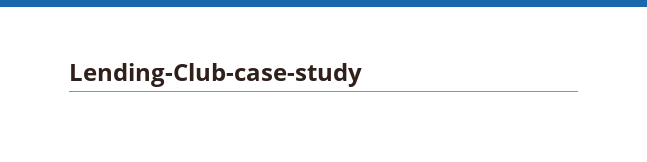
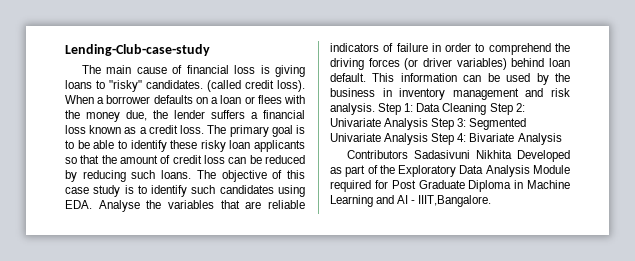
(362, 75) none -> [81,65,305,77] [65,80,305,92] [65,95,305,104] [65,110,305,122] [65,125,305,137] [65,140,305,152] [65,155,305,164] [65,170,305,182] [65,185,305,197] [65,200,305,212] [330,43,570,55] [330,58,570,70] [330,73,570,85] [330,88,570,100] [330,103,525,115] [330,118,527,130] [330,133,562,145] [346,150,570,162] [330,165,570,177] [330,180,570,192] [330,195,492,207] // The main cause of financial loss is giving loans to "risky" candidates. (called credit loss). When a borrower defaults on a loan or flees with the money due, the lender suffers a financial loss known as a credit loss. The primary goal is to be able to identify these risky loan applicants so that the amount of credit loss can be reduced by reducing such loans. The objective of this case study is to identify such candidates using EDA. Analyse the variables that are reliable indicators of failure in order to comprehend the driving forces (or driver variables) behind loan default. This information can be used by the business in inventory management and risk analysis. Step 1: Data Cleaning Step 2: Univariate Analysis Step 3: Segmented Univariate Analysis Step 4: Bivariate Analysis // Contributors Sadasivuni Nikhita Developed as part of the Exploratory Data Analysis Module required for Post Graduate Diploma in Machine Learning and AI - IIIT,Bangalore.

